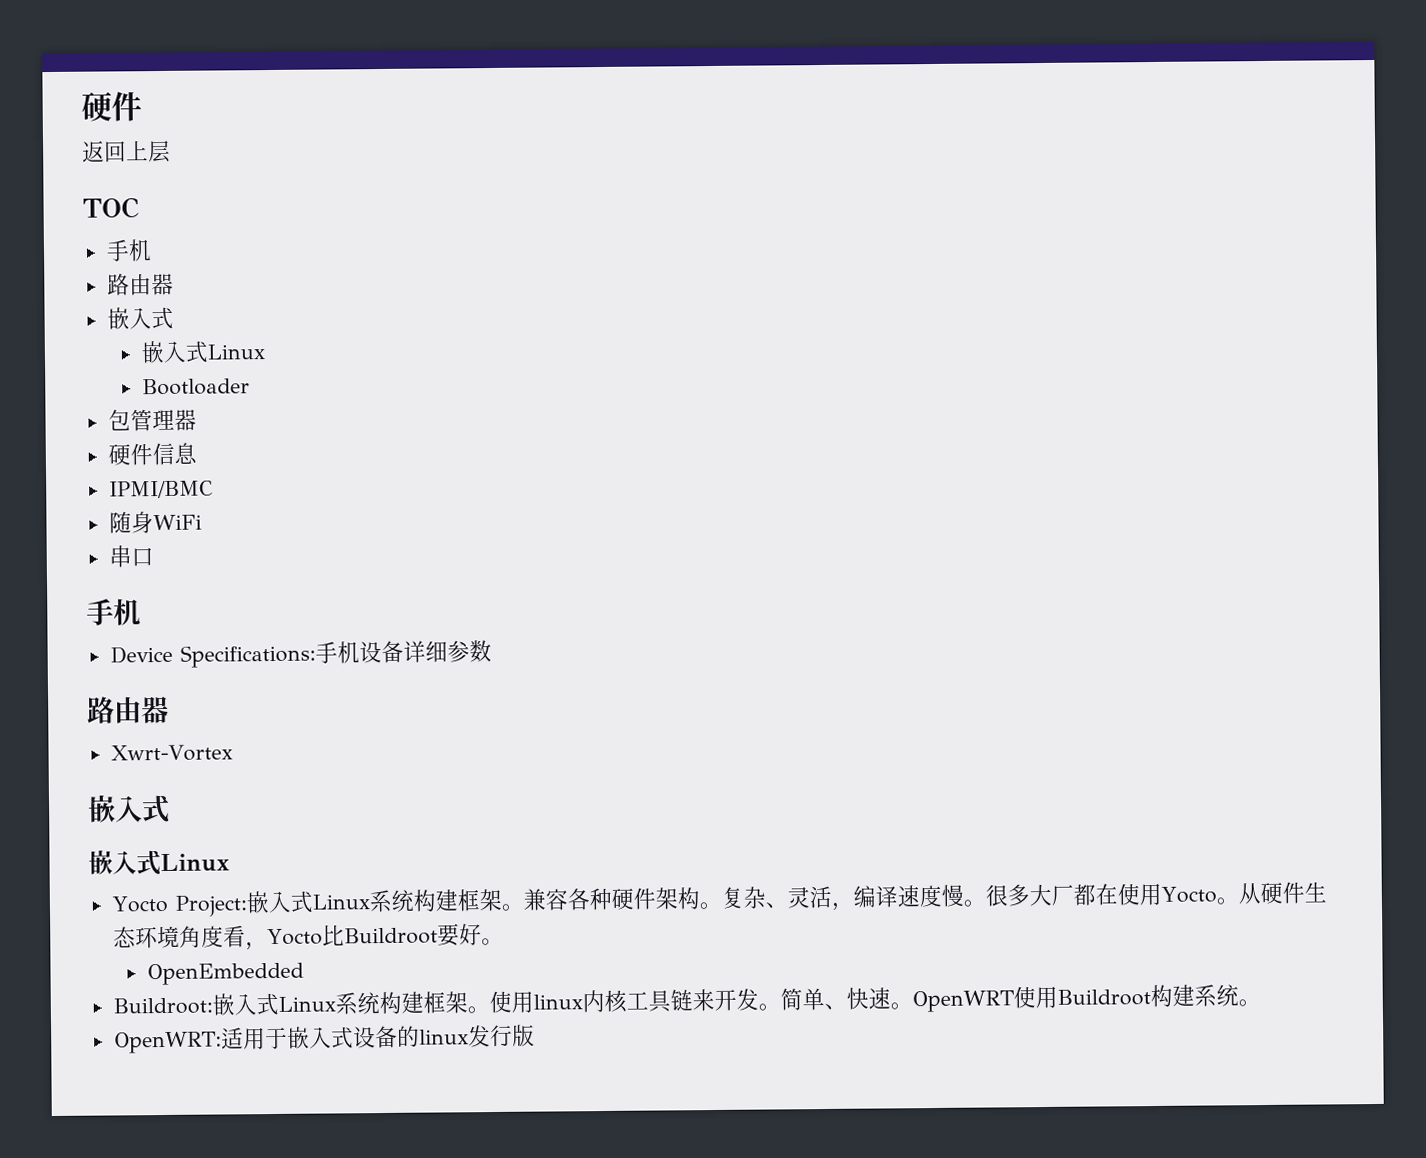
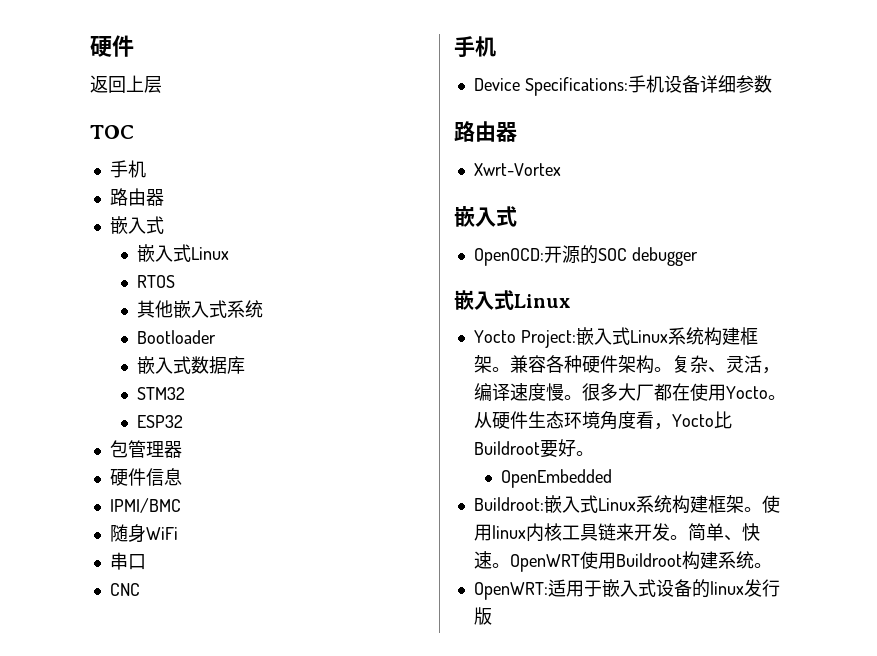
[141,378,250,396] Bootloader -> [137,275,176,288] [137,300,264,318] [137,330,217,344] [137,356,246,374] [137,387,186,400] [137,415,184,428] RTOS // 其他嵌入式系统 // Bootloader // 嵌入式数据库 // STM32 // ESP32
(154, 557) none -> [109,583,140,596] // CNC
(170, 809) none -> [473,245,698,266] // OpenOCD:开源的SOC debugger

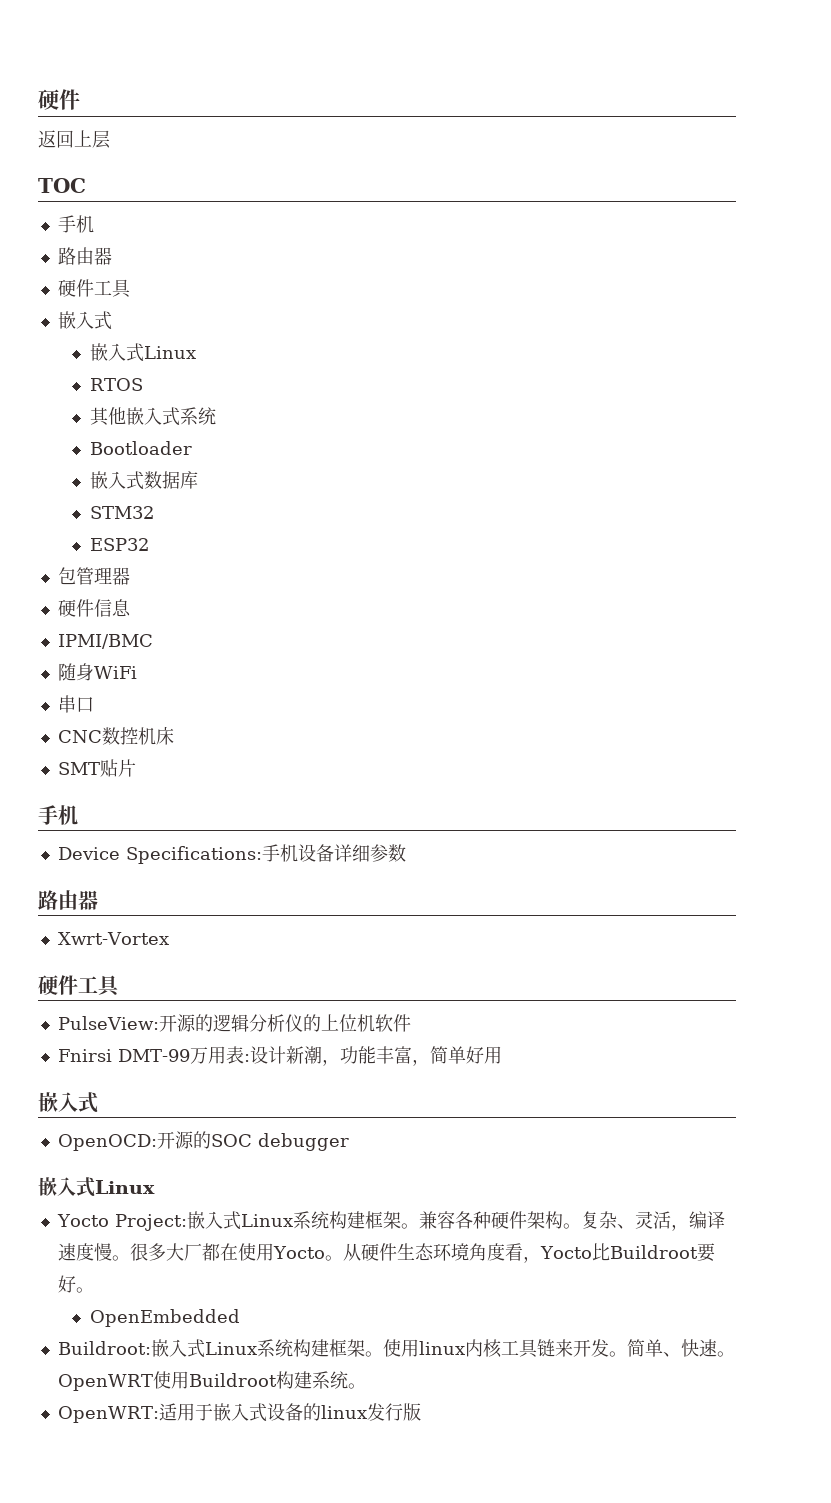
(164, 197) none -> [57,279,131,298] // 硬件工具
(140, 589) none -> [101,726,174,745] [57,759,136,777] 数控机床 // SMT贴片
(561, 169) none -> [38,975,121,997] [57,1014,411,1032] [57,1046,502,1066] // 硬件工具 // PulseView:开源的逻辑分析仪的上位机软件 // Fnirsi DMT-99万用表:设计新潮，功能丰富，简单好用

